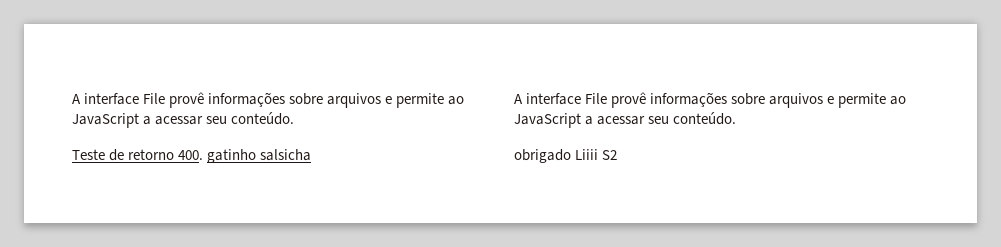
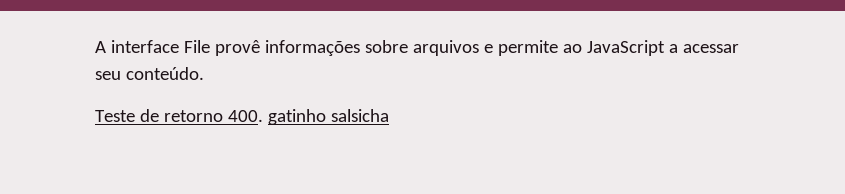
[514,92,907,108] [514,112,737,128] [514,149,618,163] // A interface File provê informações sobre arquivos e permite ao JavaScript a acessar seu conteúdo. // obrigado Liiii S2 -> (389, 115) none

